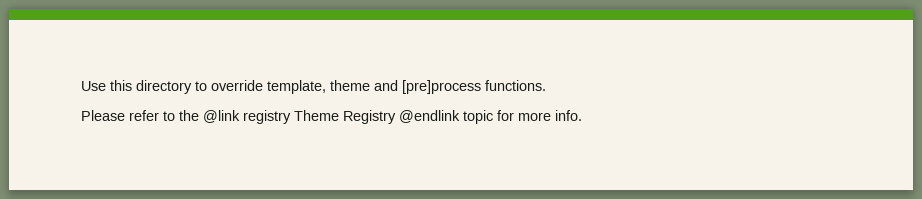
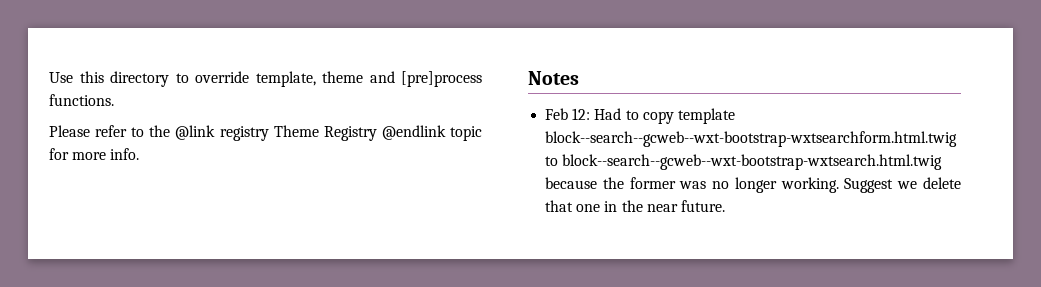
(582, 115) none -> [528,71,579,85] [545,108,735,124] [545,131,958,147] [545,154,943,170] [545,177,961,193] [545,200,725,212] // Notes // Feb 12: Had to copy template block--search--gcweb--wxt-bootstrap-wxtsearchform.html.twig to block--search--gcweb--wxt-bootstrap-wxtsearch.html.twig because the former was no longer working. Suggest we delete that one in the near future.

